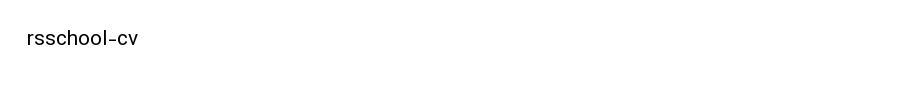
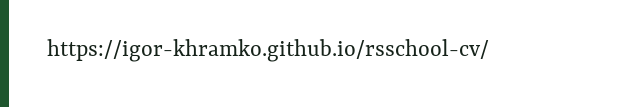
[27,30,138,45] rsschool-cv -> [47,39,489,62] https://igor-khramko.github.io/rsschool-cv/

